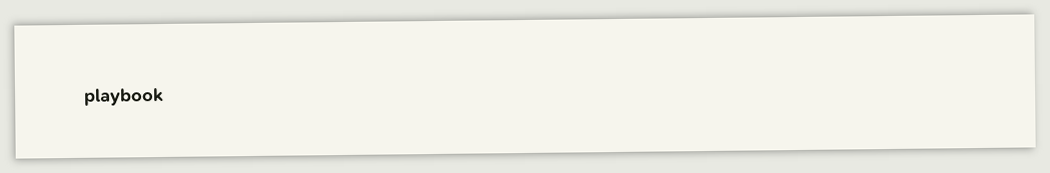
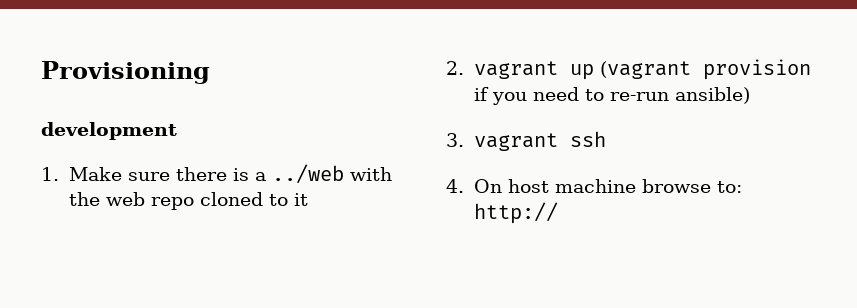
[83,87,164,106] playbook -> [41,61,210,84] [41,122,177,140] [41,164,392,184] [68,192,308,210] [446,59,811,80] [473,87,750,105] [446,131,606,151] [446,179,742,193] [473,202,558,224] Provisioning // development // 1. Make sure there is a ../web with the web repo cloned to it // 2. vagrant up (vagrant provision if you need to re-run ansible) // 3. vagrant ssh // 4. On host machine browse to: http://

